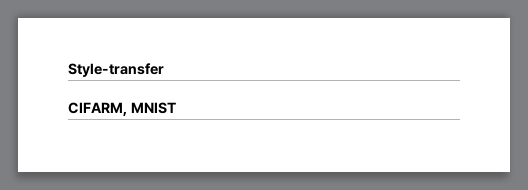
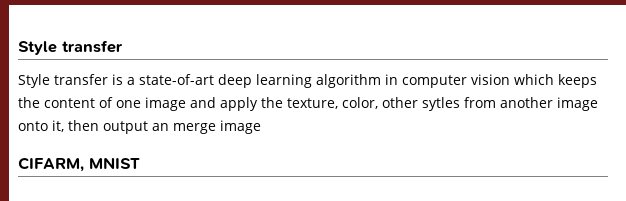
[68,63,164,77] Style-transfer -> [18,40,123,55] [18,74,597,88] [18,97,598,111] [18,120,261,134] Style transfer // Style transfer is a state-of-art deep learning algorithm in computer vision which keeps the content of one image and apply the texture, color, other sytles from another image onto it, then output an merge image

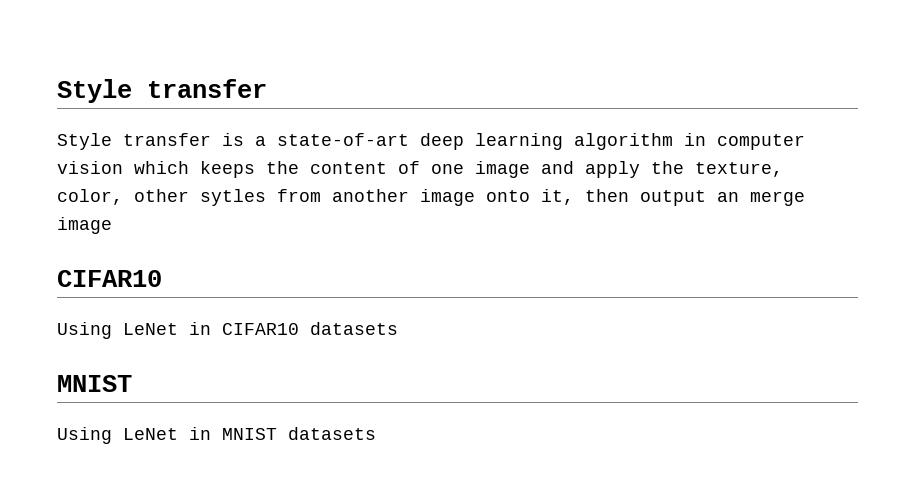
[18,157,140,172] CIFARM, MNIST -> [57,270,162,287] [57,322,398,339] [57,375,132,392] [57,427,376,444] CIFAR10 // Using LeNet in CIFAR10 datasets // MNIST // Using LeNet in MNIST datasets

